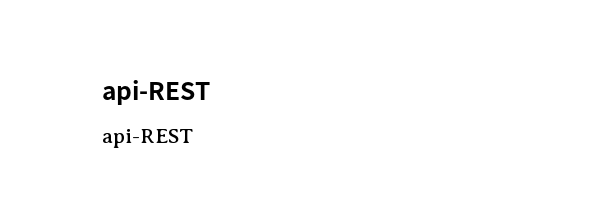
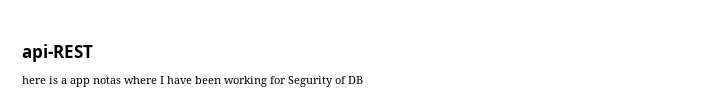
[102,129,193,148] api-REST -> [22,76,363,87] here is a app notas where I have been working for Segurity of DB

